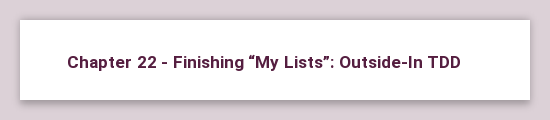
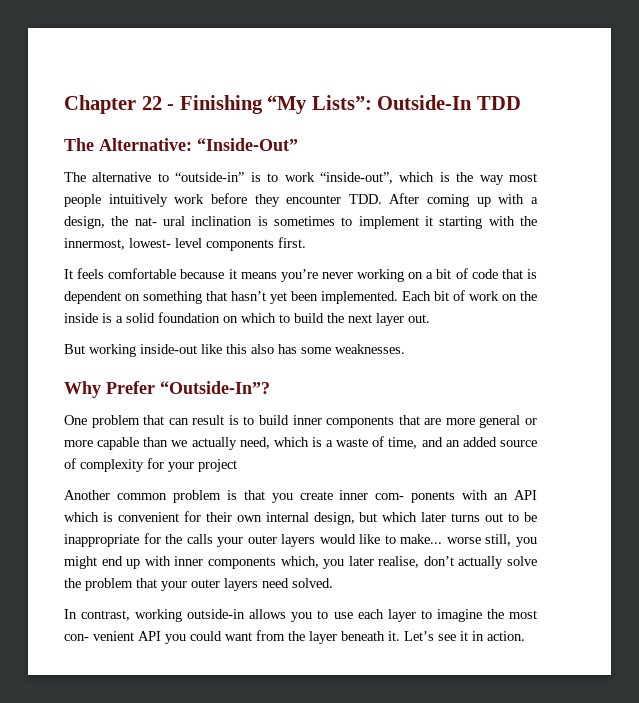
(462, 62) none -> [64,138,298,151] [64,172,537,185] [64,193,538,207] [64,216,537,229] [64,237,306,251] [64,268,537,282] [64,290,537,304] [64,312,430,326] [64,344,405,357] [64,381,270,398] [64,415,537,428] [64,436,537,450] [64,458,237,472] [64,490,537,503] [64,511,537,525] [64,533,537,547] [64,556,537,569] [64,578,333,591] [64,609,538,622] [64,630,525,644] // The Alternative: “Inside-Out” // The alternative to “outside-in” is to work “inside-out”, which is the way most people intuitively work before they encounter TDD. After coming up with a design, the nat‐ ural inclination is sometimes to implement it starting with the innermost, lowest- level components first. // It feels comfortable because it means you’re never working on a bit of code that is dependent on something that hasn’t yet been implemented. Each bit of work on the inside is a solid foundation on which to build the next layer out. // But working inside-out like this also has some weaknesses. // Why Prefer “Outside-In”? // One problem that can result is to build inner components that are more general or more capable than we actually need, which is a waste of time, and an added source of complexity for your project // Another common problem is that you create inner com‐ ponents with an API which is convenient for their own internal design, but which later turns out to be inappropriate for the calls your outer layers would like to make... worse still, you might end up with inner components which, you later realise, don’t actually solve the problem that your outer layers need solved. // In contrast, working outside-in allows you to use each layer to imagine the most con‐ venient API you could want from the layer beneath it. Let’s see it in action.

